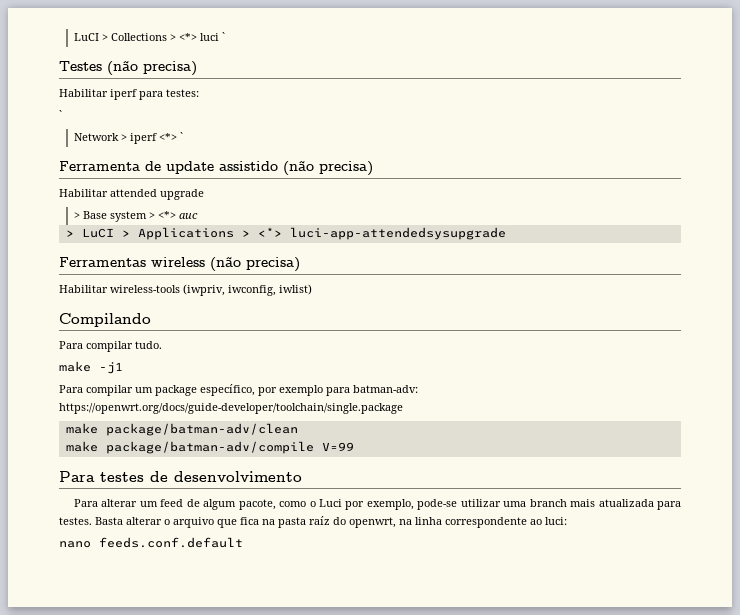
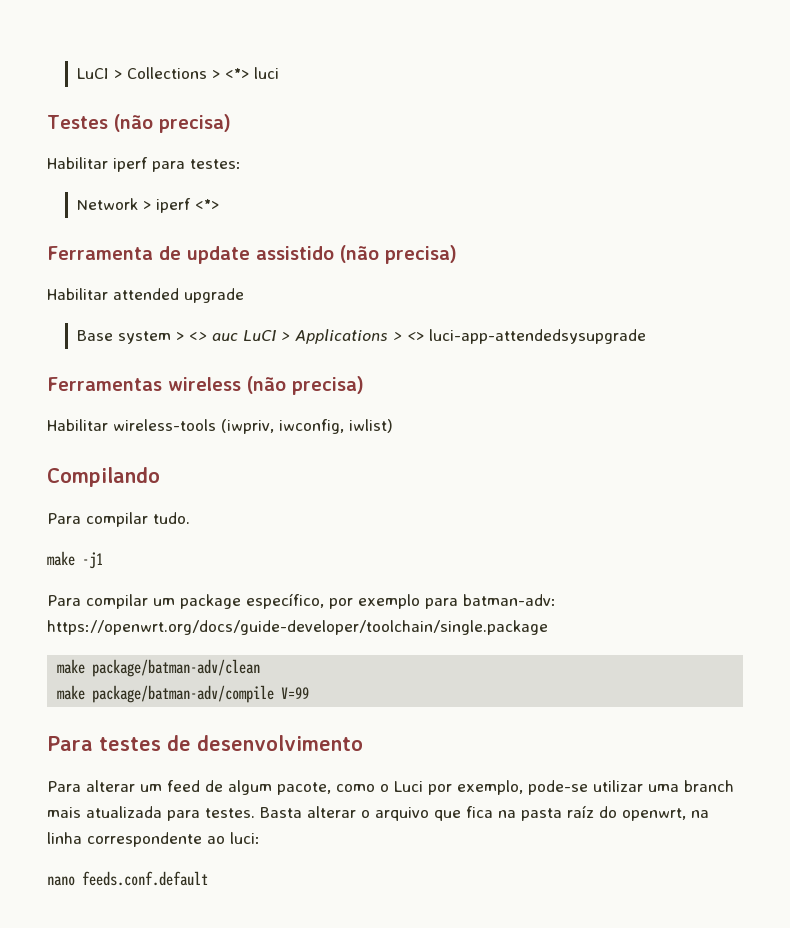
[221,32,225,41] ` -> (279, 73) none
[59,110,62,119] // ` -> (241, 164) none
[179,132,183,141] ` -> (219, 204) none
[73,212,80,219] > -> (244, 295) none
[157,211,176,219] <*> -> [188,332,207,341] <>
[65,230,74,237] // > -> (238, 337) none
[257,227,282,237] <*> -> [406,332,424,341] <>

